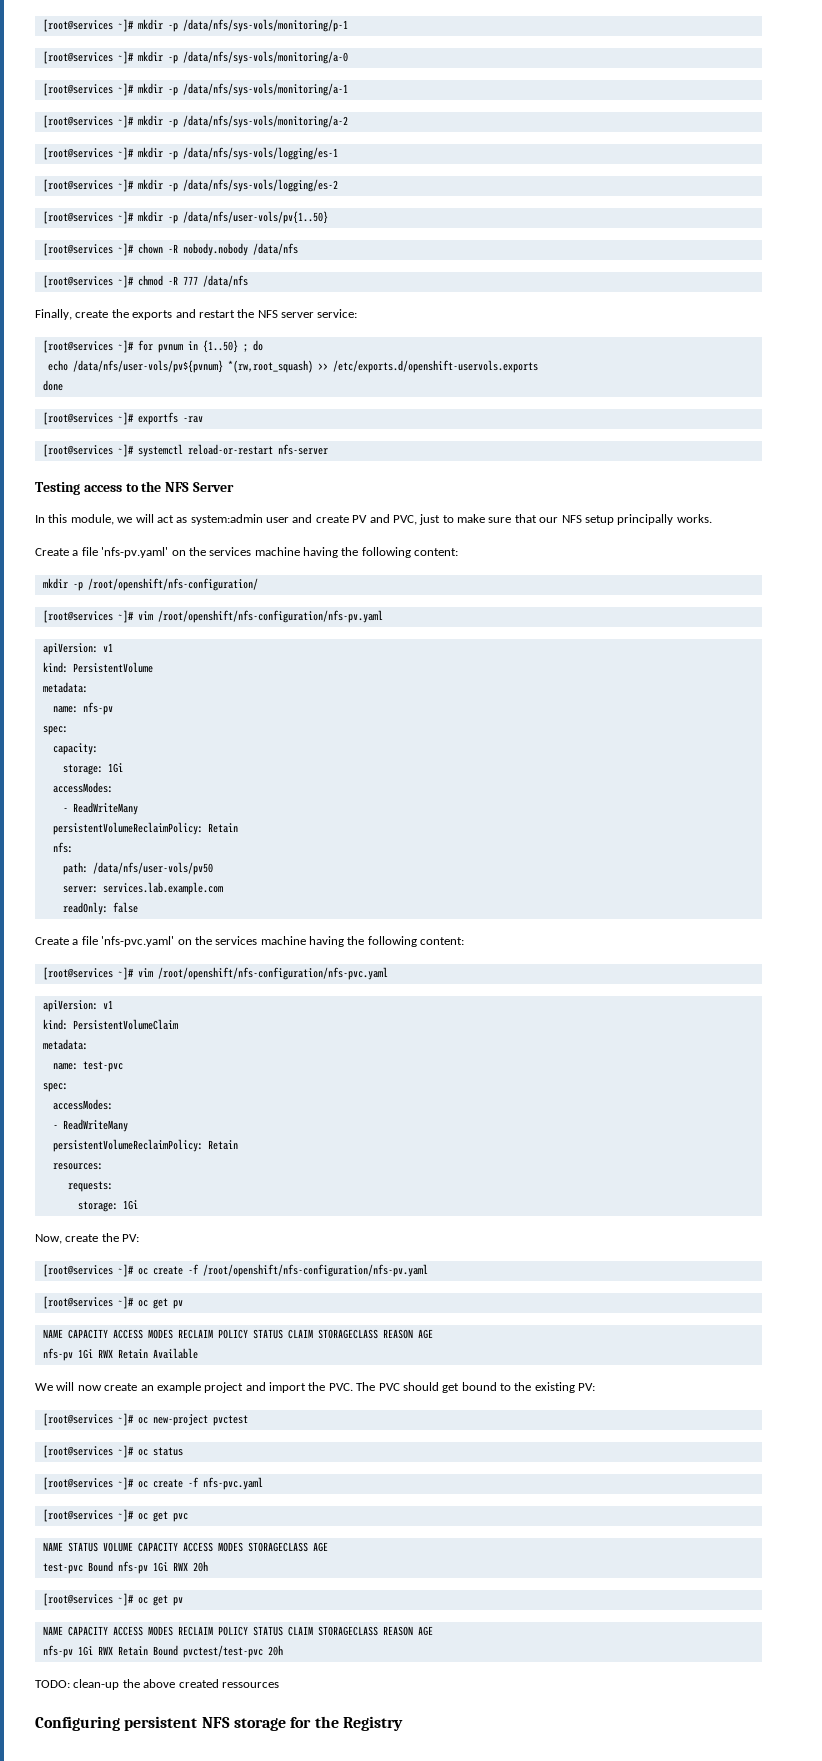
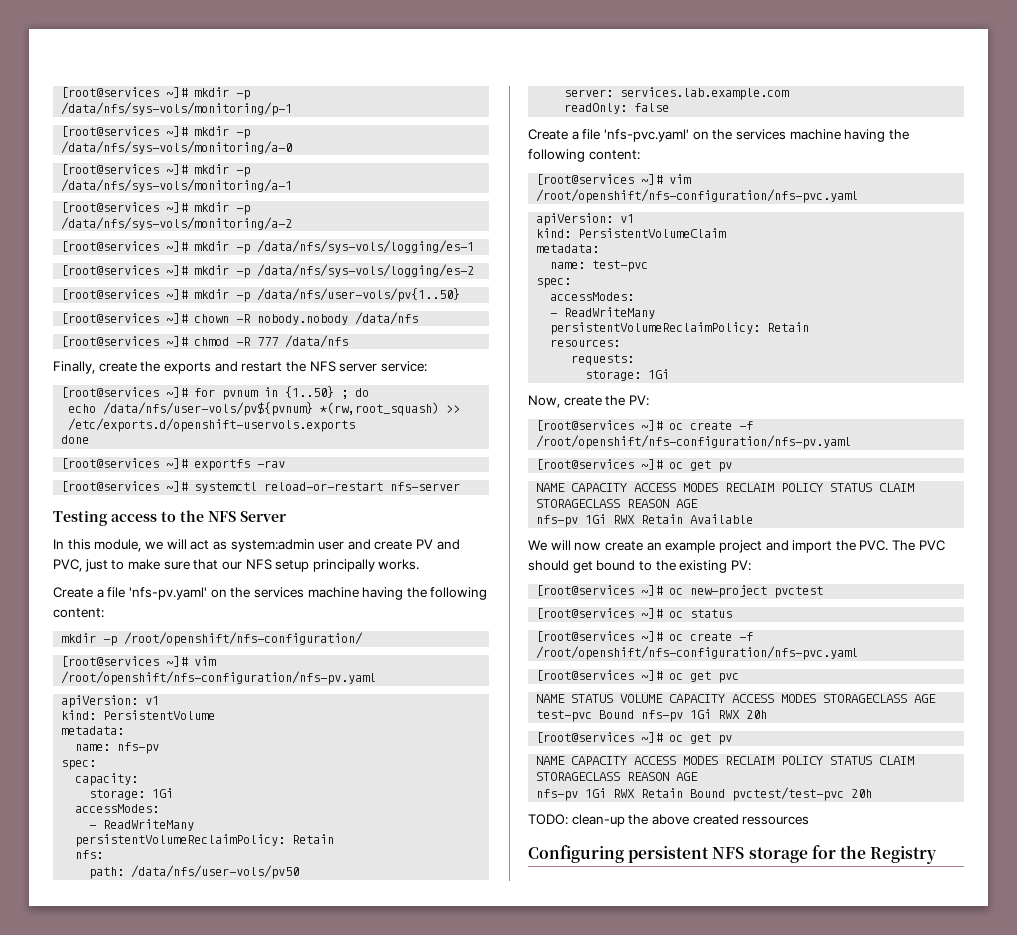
[202,1477,263,1490] nfs-pvc.yaml -> [536,646,859,660] /root/openshift/nfs-configuration/nfs-pvc.yaml

